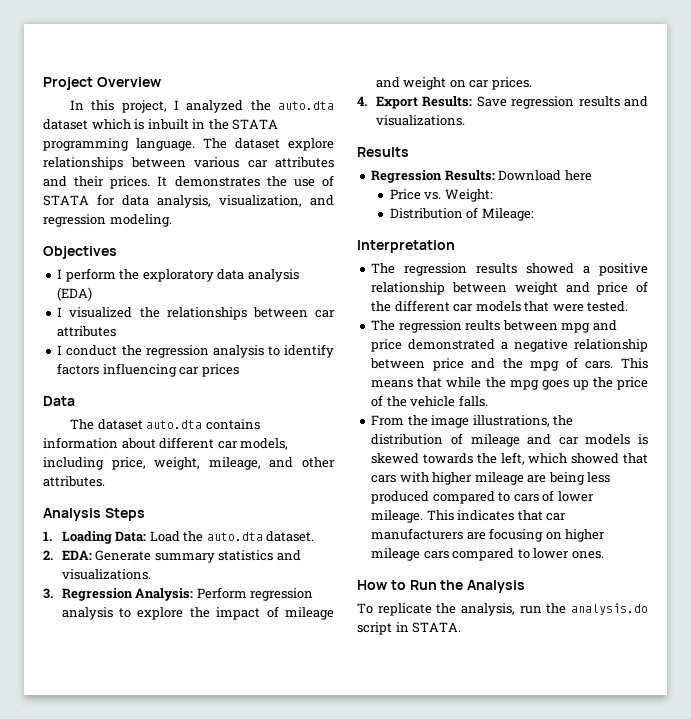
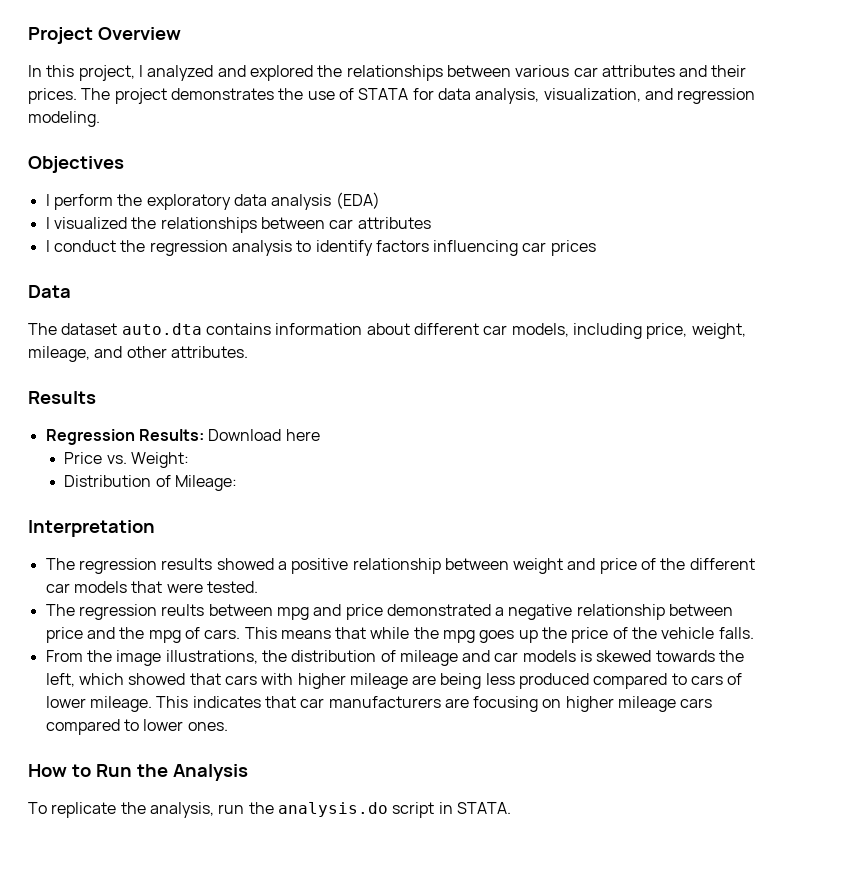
[250,100,334,111] [43,119,279,130] [43,138,334,151] the auto.dta dataset which is inbuilt in the STATA programming language. The dataset explore -> [217,65,343,81] and explored the
[157,176,168,187] It -> [81,88,167,104] The project
[43,508,145,521] [43,531,315,544] [43,550,301,563] [61,569,151,580] [43,587,314,601] [61,606,335,620] [375,77,532,90] [357,96,648,109] [375,115,465,126] // Analysis Steps // 1. Loading Data: Load the auto.dta dataset. // 2. EDA: Generate summary statistics and visualizations. // 3. Regression Analysis: Perform regression analysis to explore the impact of mileage and weight on car prices. // 4. Export Results: Save regression results and visualizations. -> (248, 352) none

